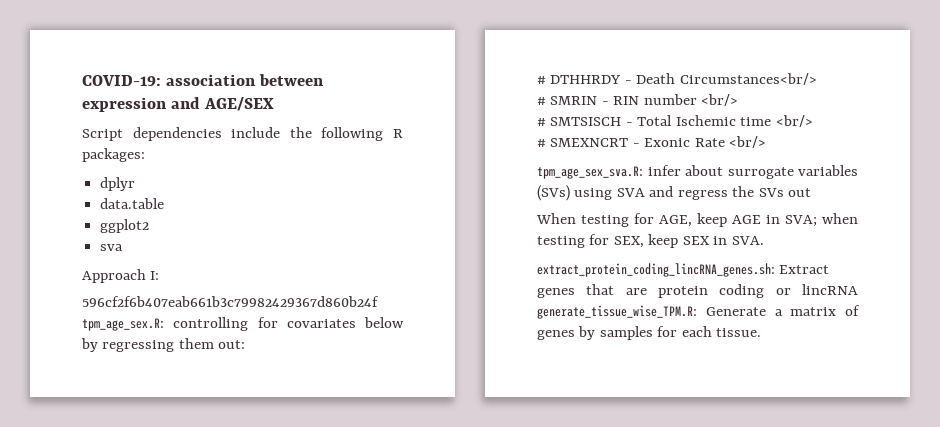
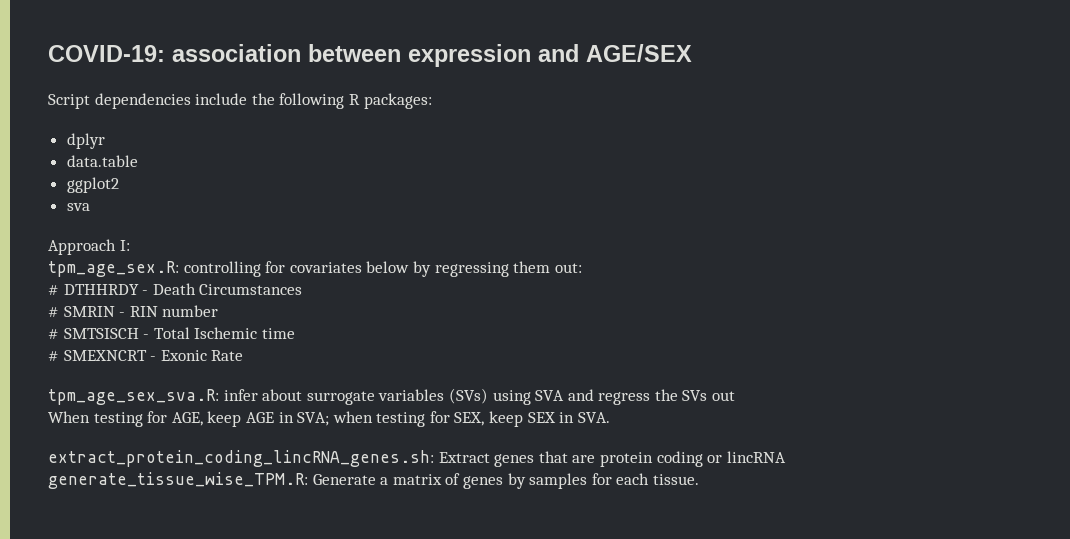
[82,296,379,307] 596cf2f6b407eab661b3c79982429367d860b24f -> (130, 245) none
[679,73,817,85] Circumstances<br/> -> [199,284,303,295] Circumstances
[701,94,739,106] <br/> -> (219, 311) none
[775,115,813,127] <br/> -> (295, 333) none
[729,136,767,148] <br/> -> (244, 355) none

